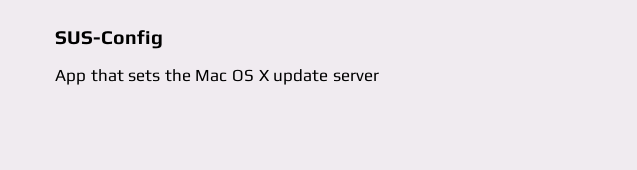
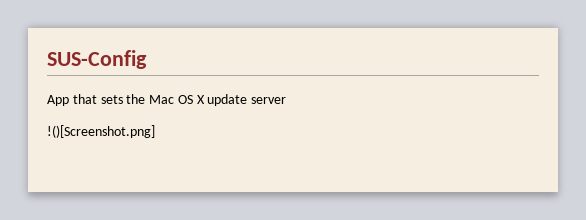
(379, 77) none -> [47,125,155,138] // !()[Screenshot.png]

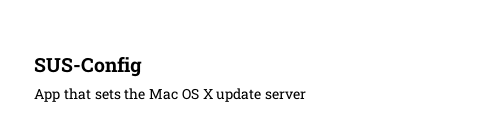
[47,125,155,138] // !()[Screenshot.png] -> (307, 95) none

